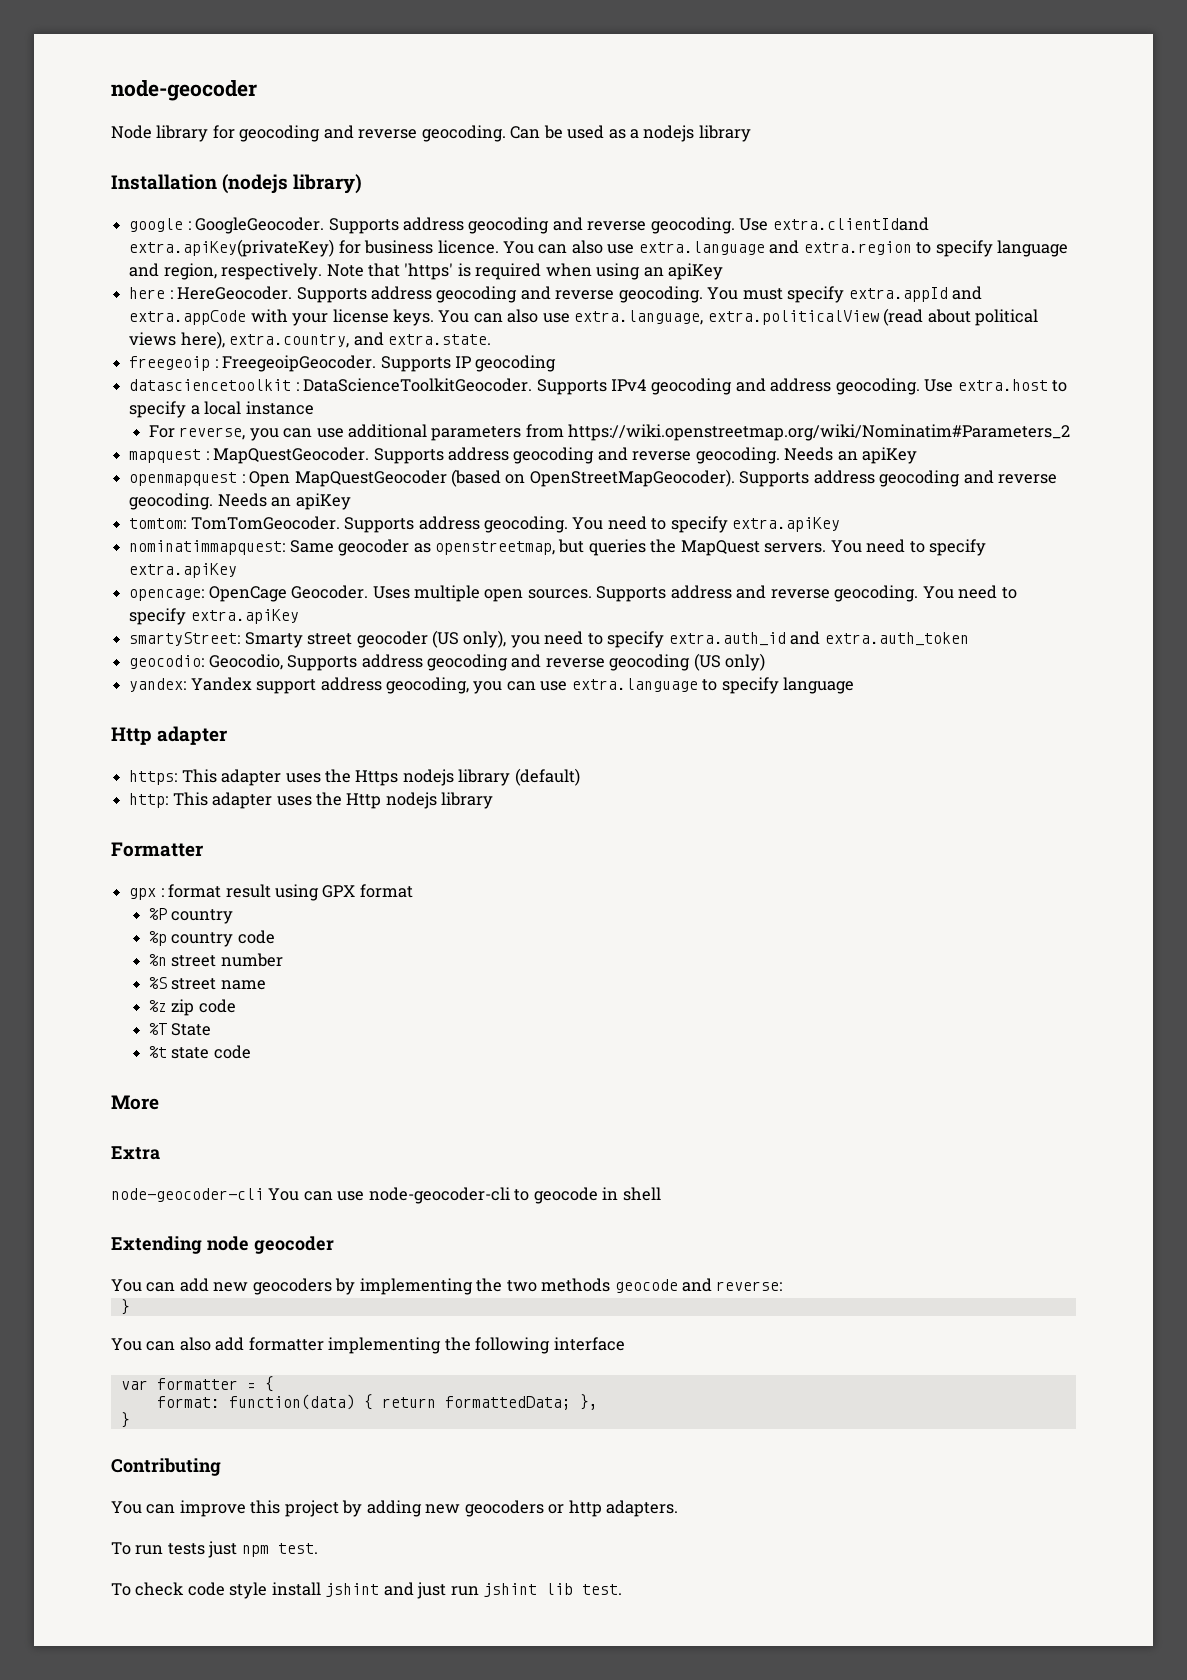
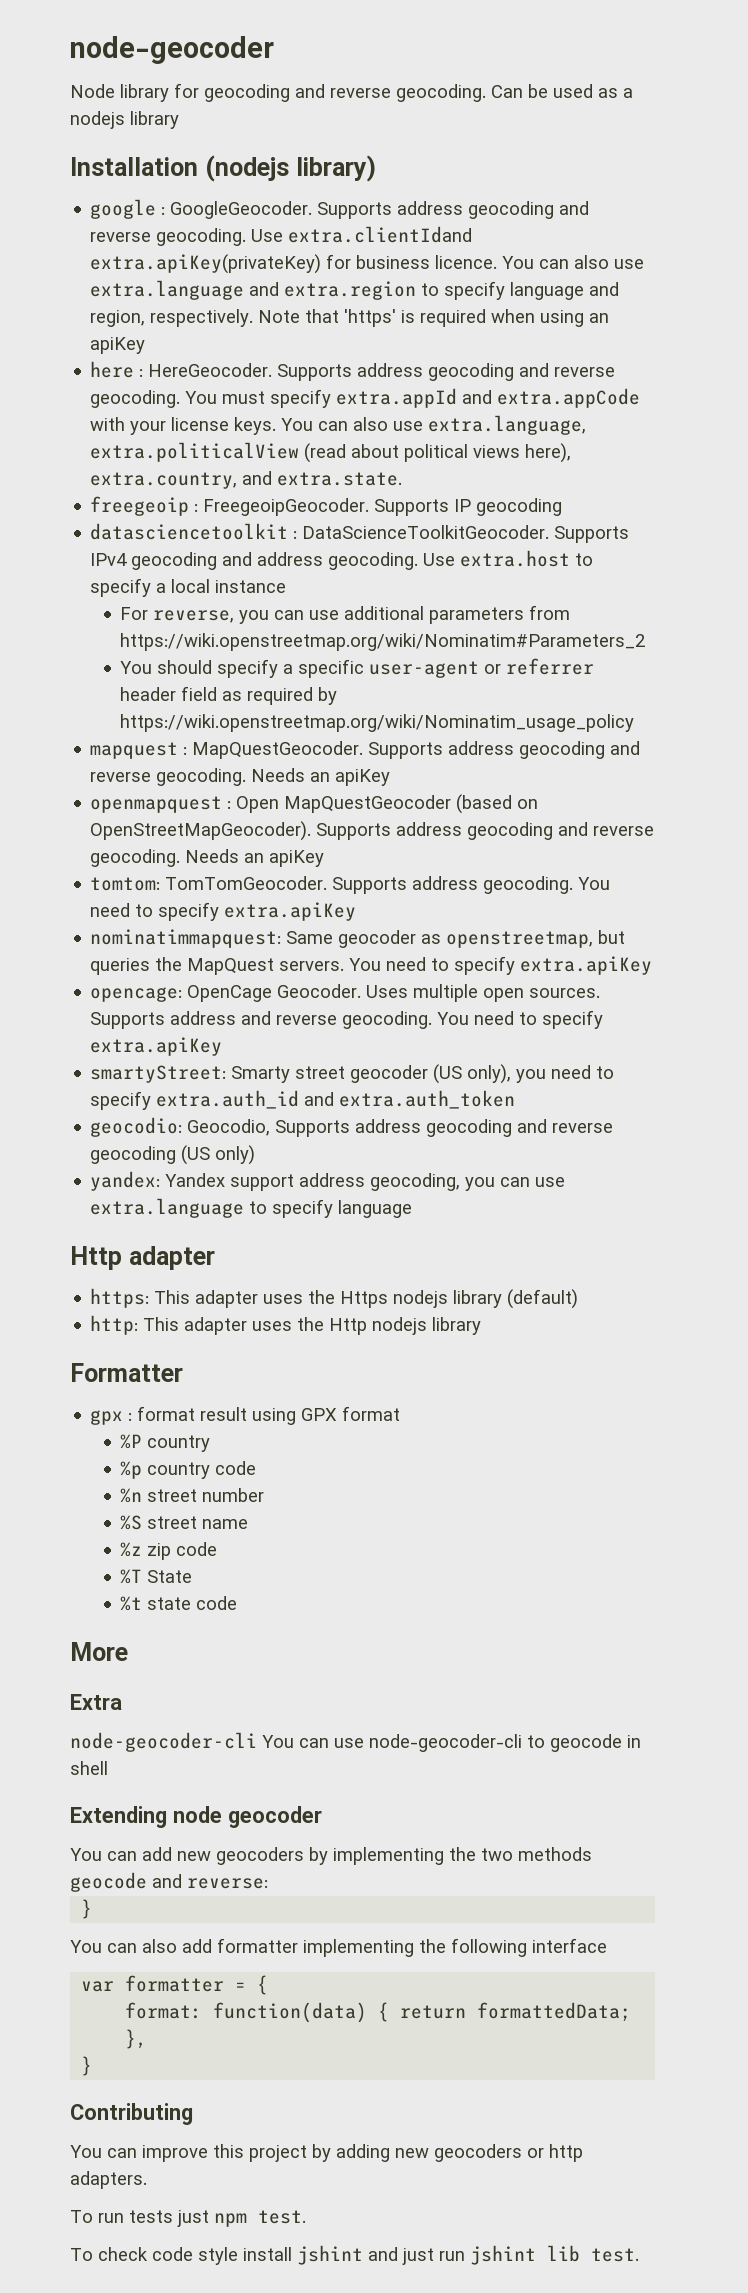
(1071, 432) none -> [120,658,595,678] [120,686,338,705] [120,714,635,732] // You should specify a specific user-agent or referrer header field as required by https://wiki.openstreetmap.org/wiki/Nominatim_usage_policy

